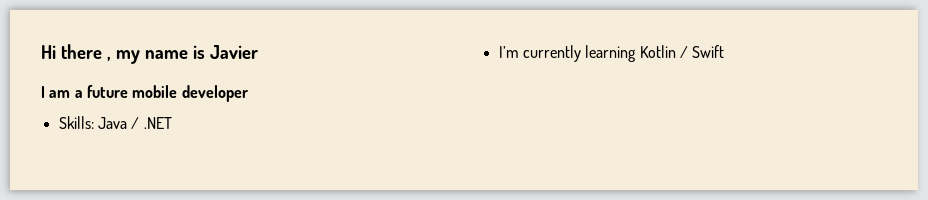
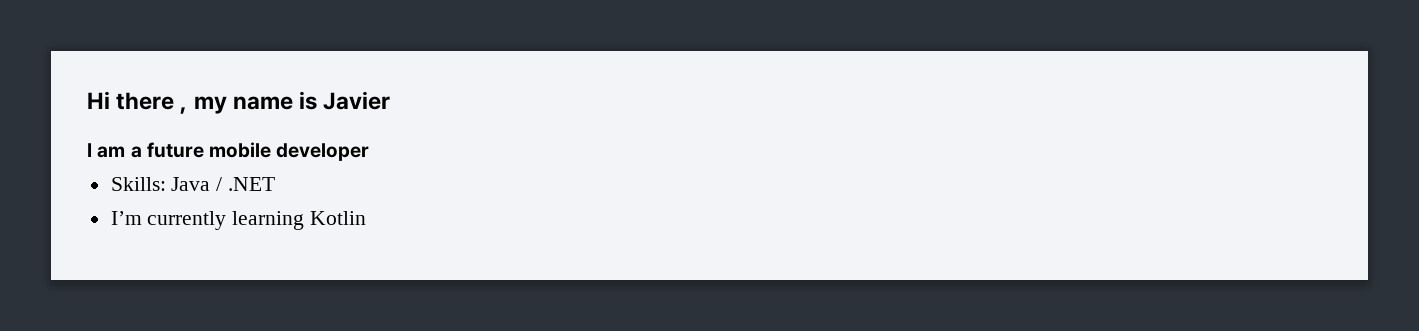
[679,45,725,58] / Swift -> (367, 218) none

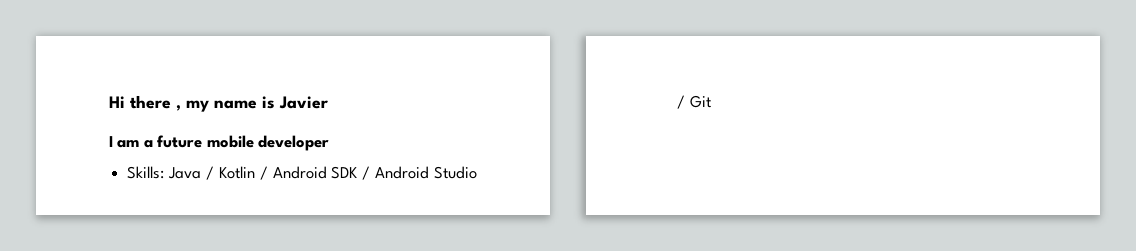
[228,177,276,191] [110,211,367,230] .NET // I’m currently learning Kotlin -> [218,166,478,180] [677,95,711,109] Kotlin / Android SDK / Android Studio / Git

